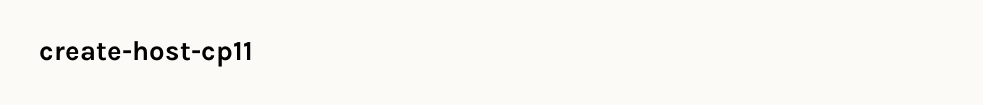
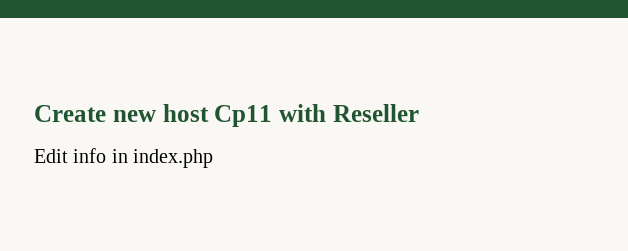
[39,41,253,67] create-host-cp11 -> [34,104,419,127] [34,148,214,168] Create new host Cp11 with Reseller // Edit info in index.php

